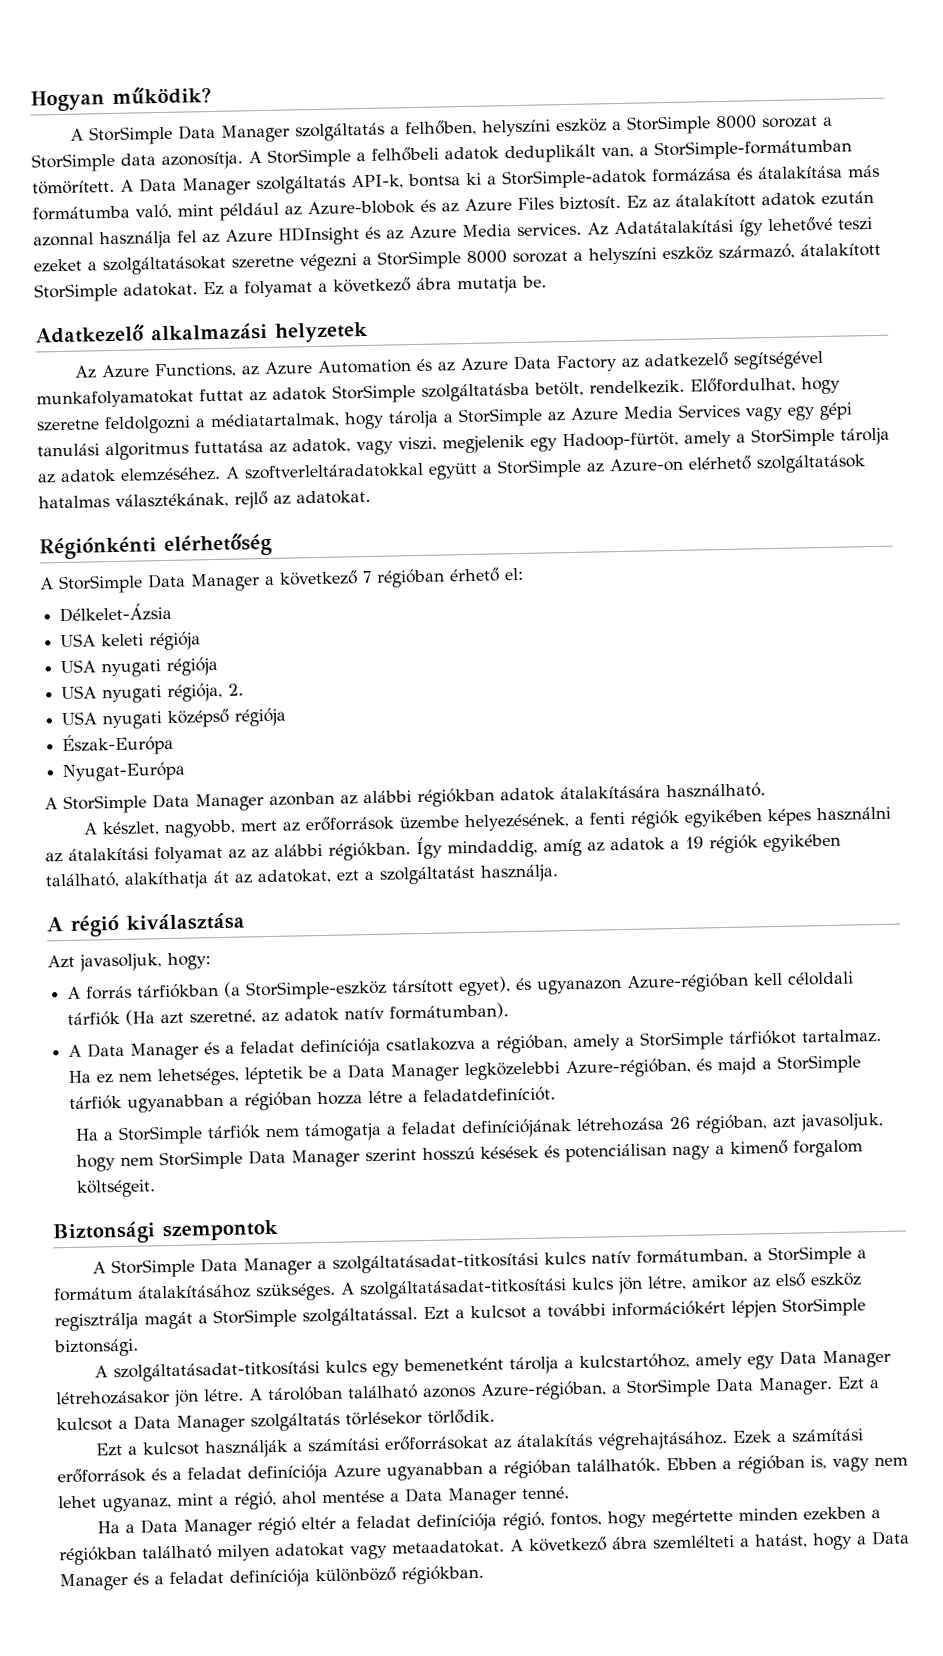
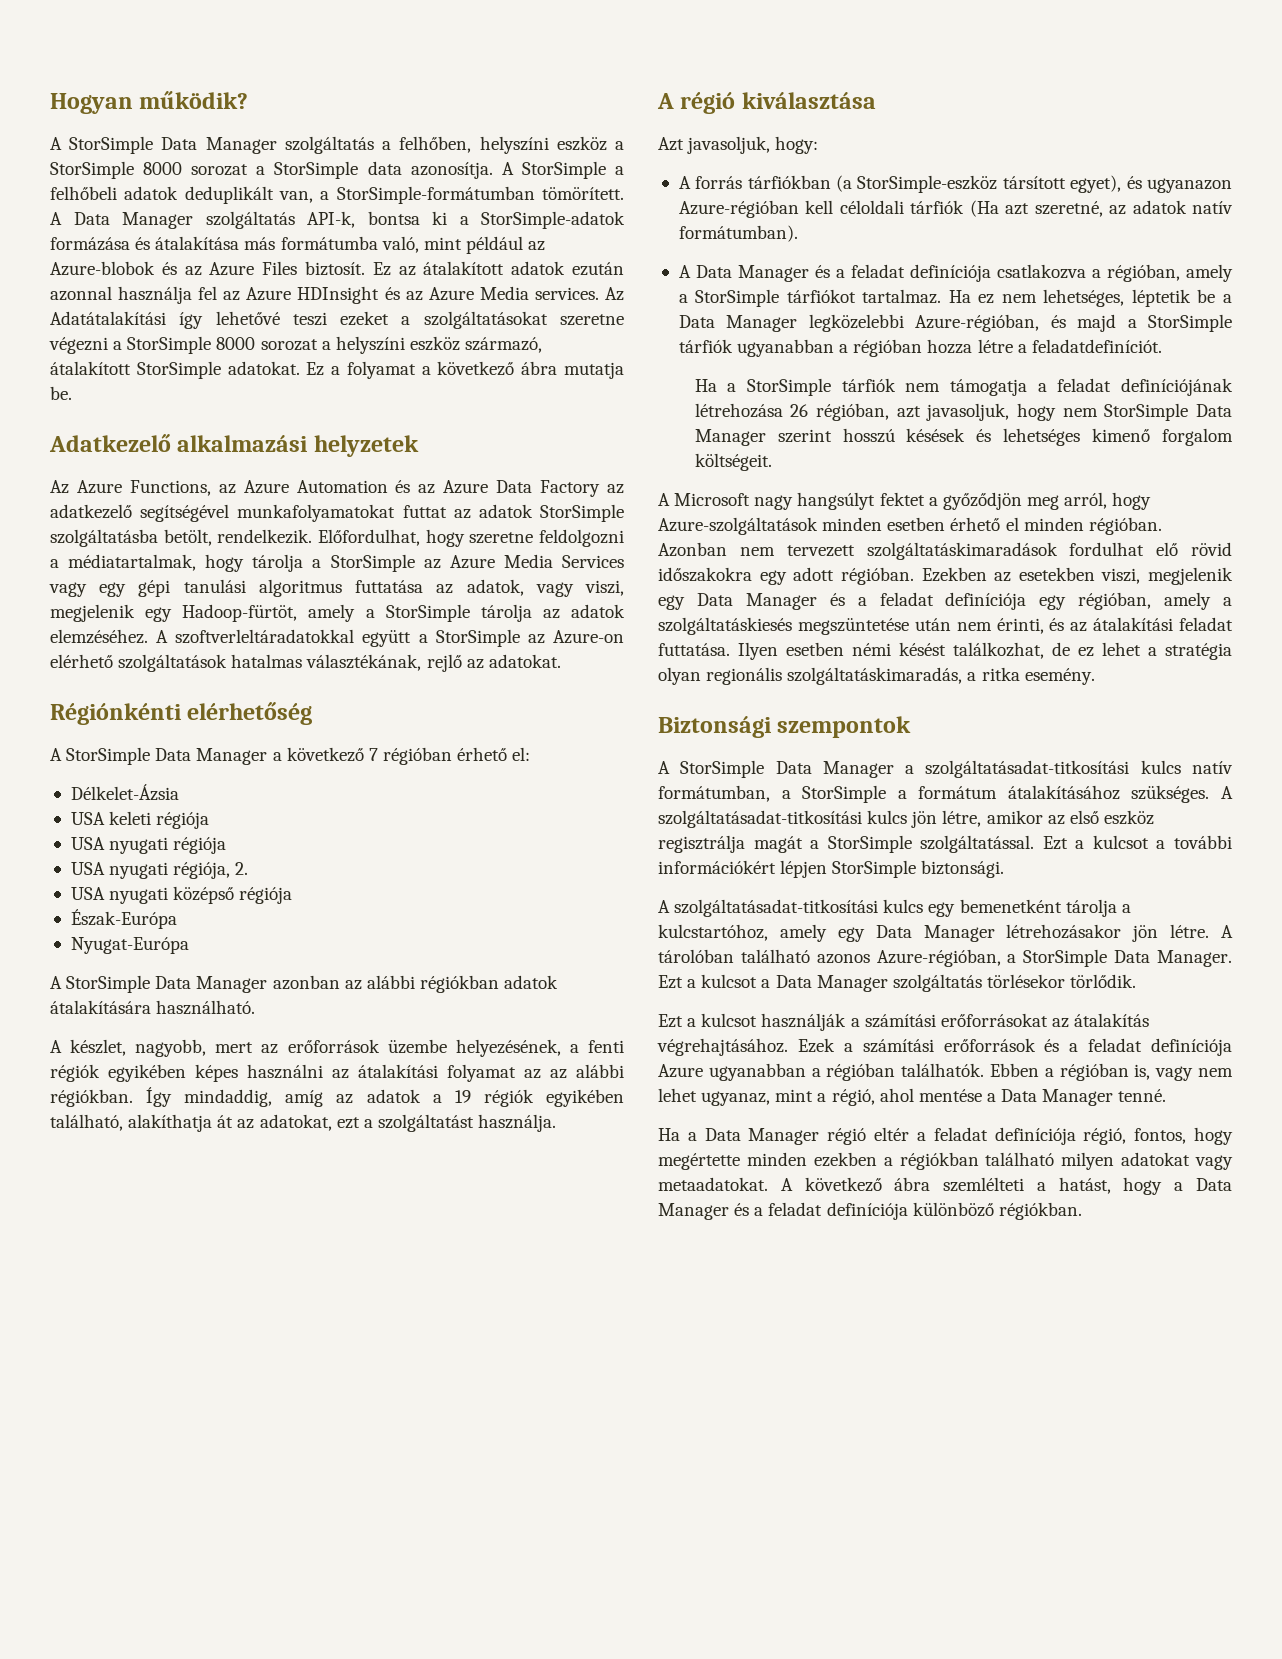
[565,1143,726,1163] potenciálisan nagy a -> [1003,428,1081,446] lehetséges
(157, 1188) none -> [658,492,1152,510] [658,517,1162,535] [658,542,1232,560] [658,567,1233,585] [658,592,1232,610] [658,617,1233,635] [658,642,1232,660] [658,667,1095,685] // A Microsoft nagy hangsúlyt fektet a győződjön meg arról, hogy Azure-szolgáltatások minden esetben érhető el minden régióban. Azonban nem tervezett szolgáltatáskimaradások fordulhat elő rövid időszakokra egy adott régióban. Ezekben az esetekben viszi, megjelenik egy Data Manager és a feladat definíciója egy régióban, amely a szolgáltatáskiesés megszüntetése után nem érinti, és az átalakítási feladat futtatása. Ilyen esetben némi késést találkozhat, de ez lehet a stratégia olyan regionális szolgáltatáskimaradás, a ritka esemény.

